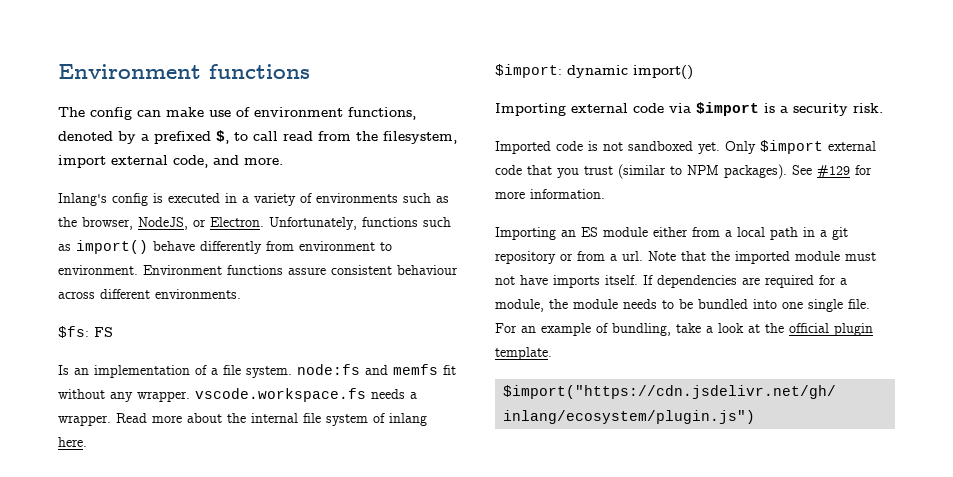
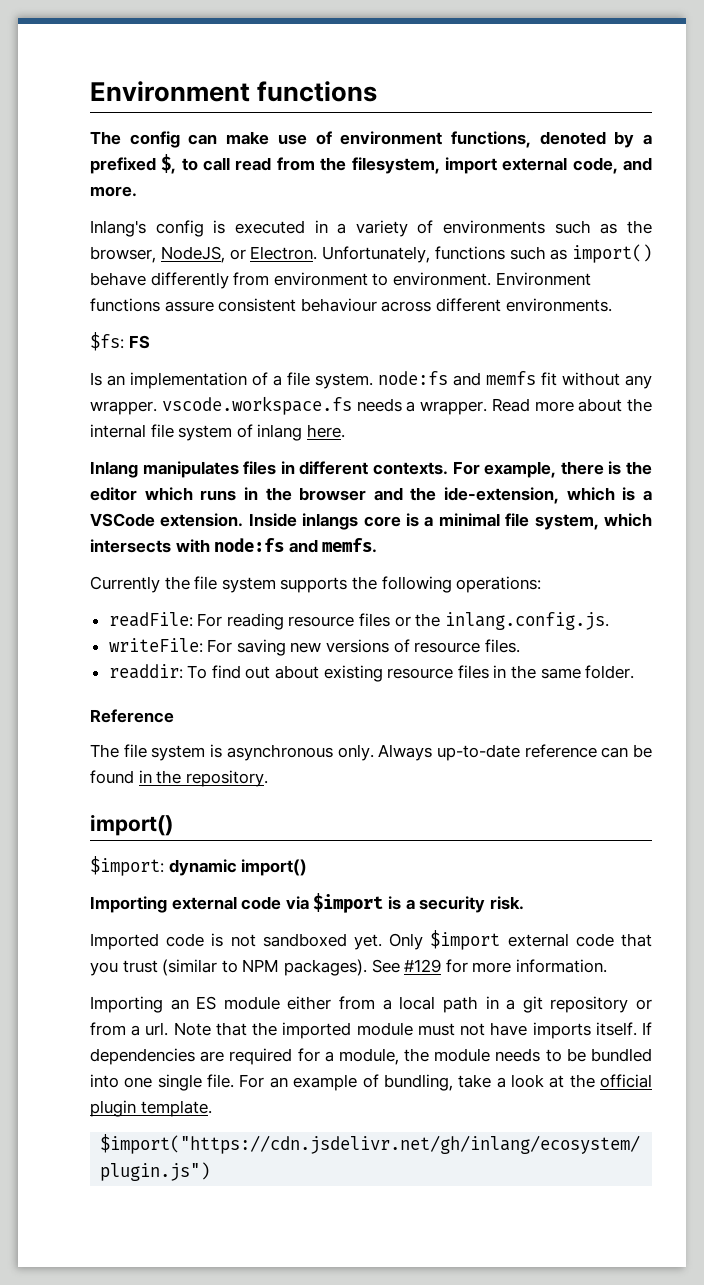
(87, 442) none -> [90,461,653,478] [90,487,652,504] [90,513,652,530] [90,538,378,553] [90,576,542,593] [108,612,609,630] [108,638,520,656] [108,664,635,682] [90,709,174,723] [90,744,652,761] [90,770,268,787] [90,814,173,836] // Inlang manipulates files in different contexts. For example, there is the editor which runs in the browser and the ide-extension, which is a VSCode extension. Inside inlangs core is a minimal file system, which intersects with node:fs and memfs. // Currently the file system supports the following operations: // readFile: For reading resource files or the inlang.config.js. // writeFile: For saving new versions of resource files. // readdir: To find out about existing resource files in the same folder. // Reference // The file system is asynchronous only. Always up-to-date reference can be found in the repository. // import()

